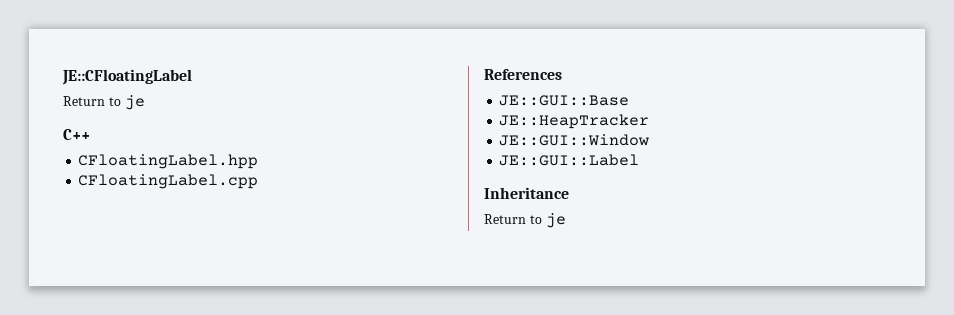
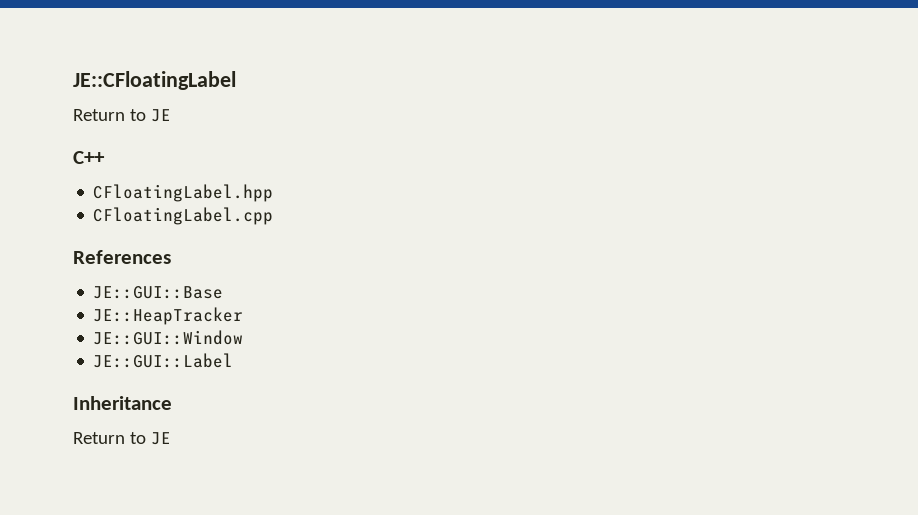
[124,95,145,110] je -> [150,109,171,122] JE
[545,213,566,228] je -> [150,432,171,445] JE

